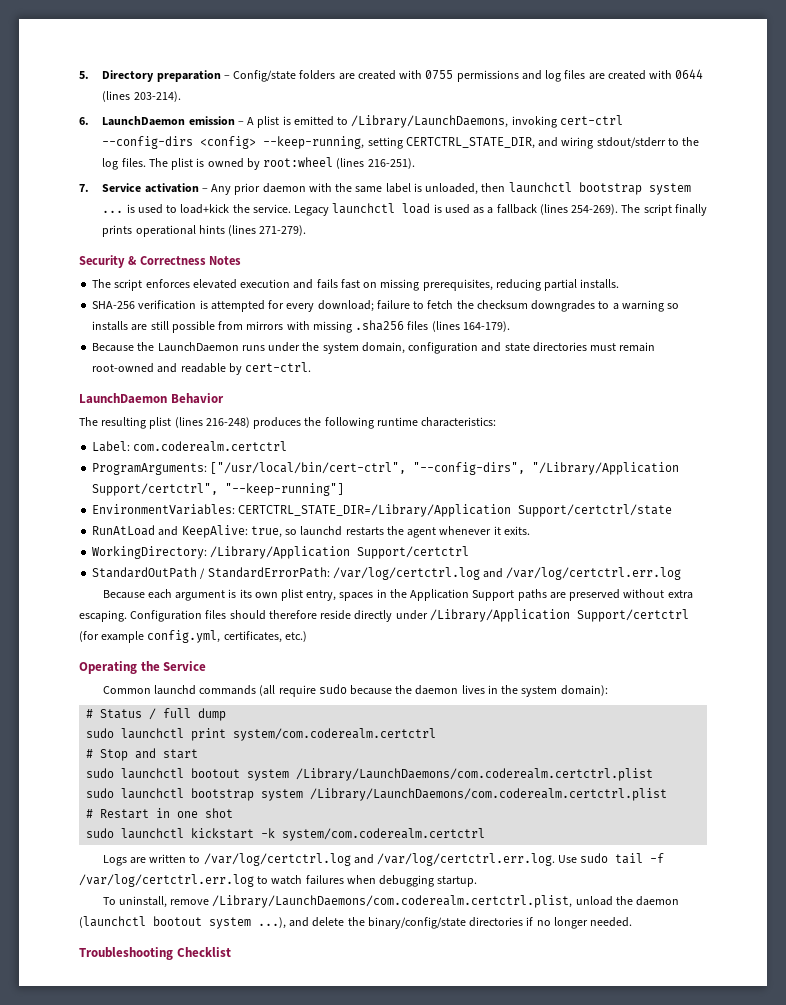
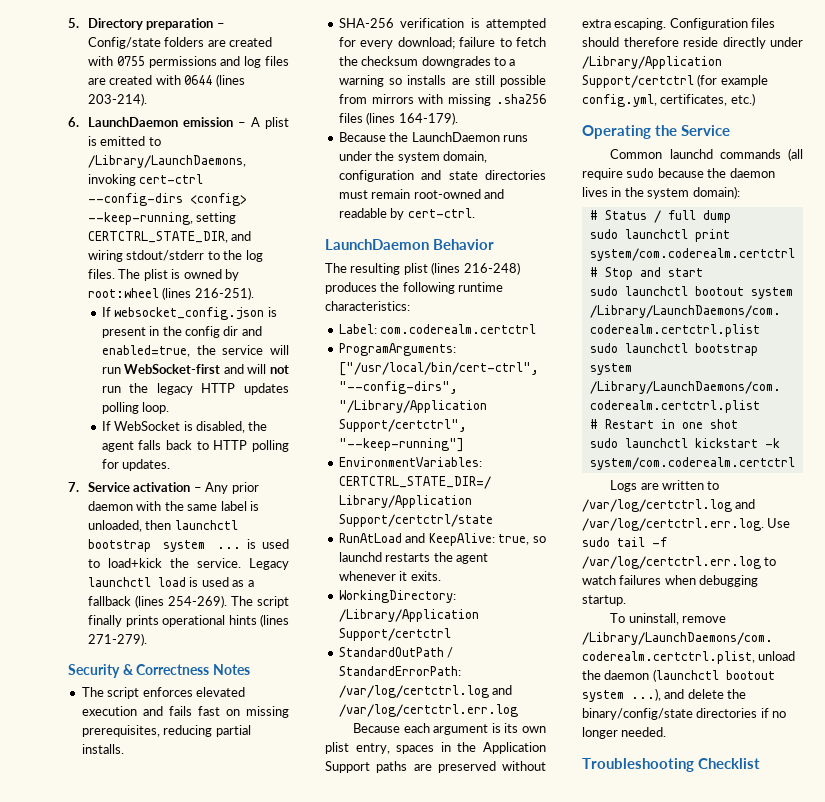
(415, 163) none -> [101,307,277,320] [101,326,262,338] [101,345,289,357] [101,364,289,374] [101,383,289,395] [101,402,170,414] [101,421,268,433] [101,440,289,452] [101,459,171,471] // If websocket_config.json is present in the config dir and enabled=true, the service will run WebSocket-first and will not run the legacy HTTP updates polling loop. // If WebSocket is disabled, the agent falls back to HTTP polling for updates.

